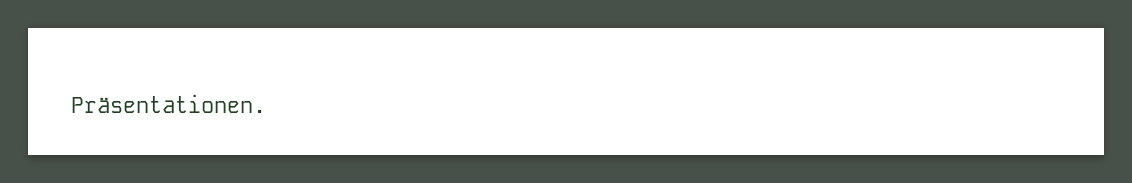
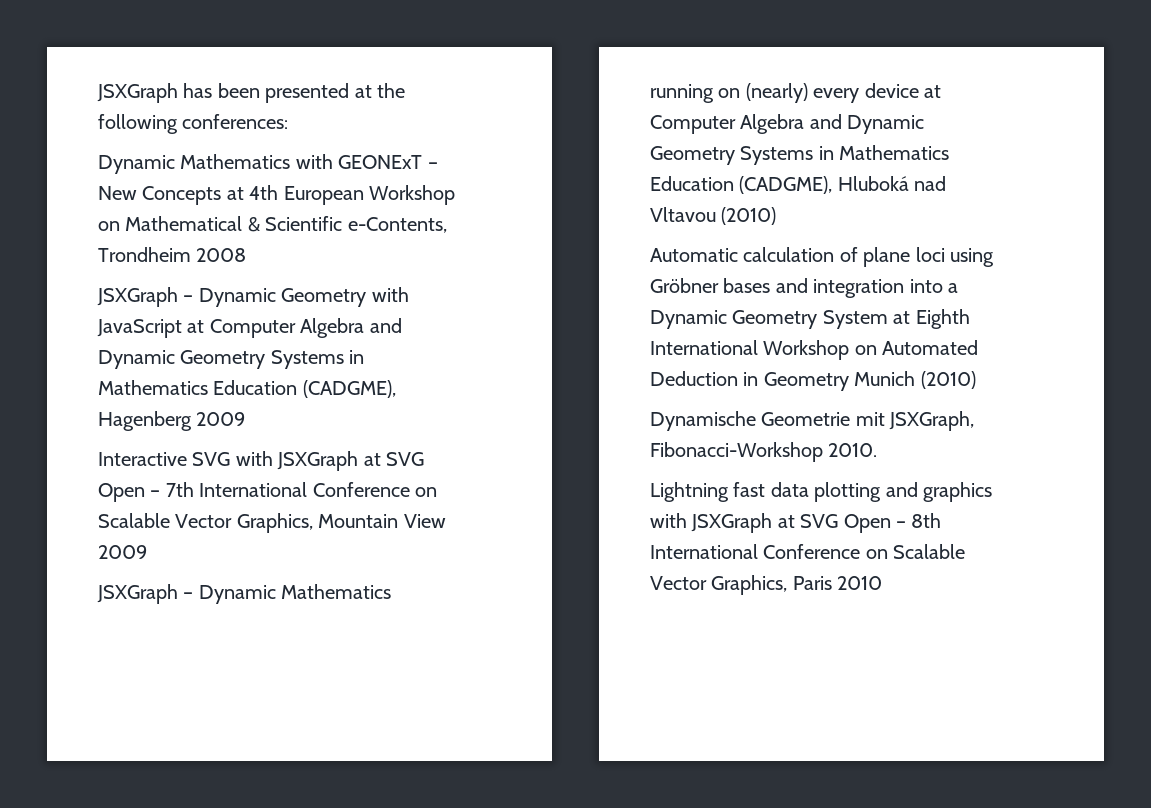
[71,94,266,113] Präsentationen. -> [97,83,405,103] [98,114,289,134] [98,154,438,174] [98,185,455,205] [98,216,447,233] [98,247,247,262] [97,287,409,307] [97,318,402,338] [98,350,365,369] [98,380,396,398] [98,411,246,431] [98,451,424,471] [98,482,437,502] [98,513,446,533] [98,545,147,559] [97,584,392,604] [650,83,941,103] [650,114,925,134] [650,145,950,165] [650,176,947,194] [650,207,777,225] [650,247,994,267] [650,278,958,298] [650,309,970,329] [650,340,979,360] [650,371,976,391] [650,411,975,431] [650,442,878,462] [650,482,992,502] [650,513,942,533] [650,544,966,559] [650,575,883,595] JSXGraph has been presented at the following conferences: // Dynamic Mathematics with GEONExT – New Concepts at 4th European Workshop on Mathematical & Scientific e-Contents, Trondheim 2008 // JSXGraph – Dynamic Geometry with JavaScript at Computer Algebra and Dynamic Geometry Systems in Mathematics Education (CADGME), Hagenberg 2009 // Interactive SVG with JSXGraph at SVG Open – 7th International Conference on Scalable Vector Graphics, Mountain View 2009 // JSXGraph – Dynamic Mathematics running on (nearly) every device at Computer Algebra and Dynamic Geometry Systems in Mathematics Education (CADGME), Hluboká nad Vltavou (2010) // Automatic calculation of plane loci using Gröbner bases and integration into a Dynamic Geometry System at Eighth International Workshop on Automated Deduction in Geometry Munich (2010) // Dynamische Geometrie mit JSXGraph, Fibonacci-Workshop 2010. // Lightning fast data plotting and graphics with JSXGraph at SVG Open – 8th International Conference on Scalable Vector Graphics, Paris 2010

